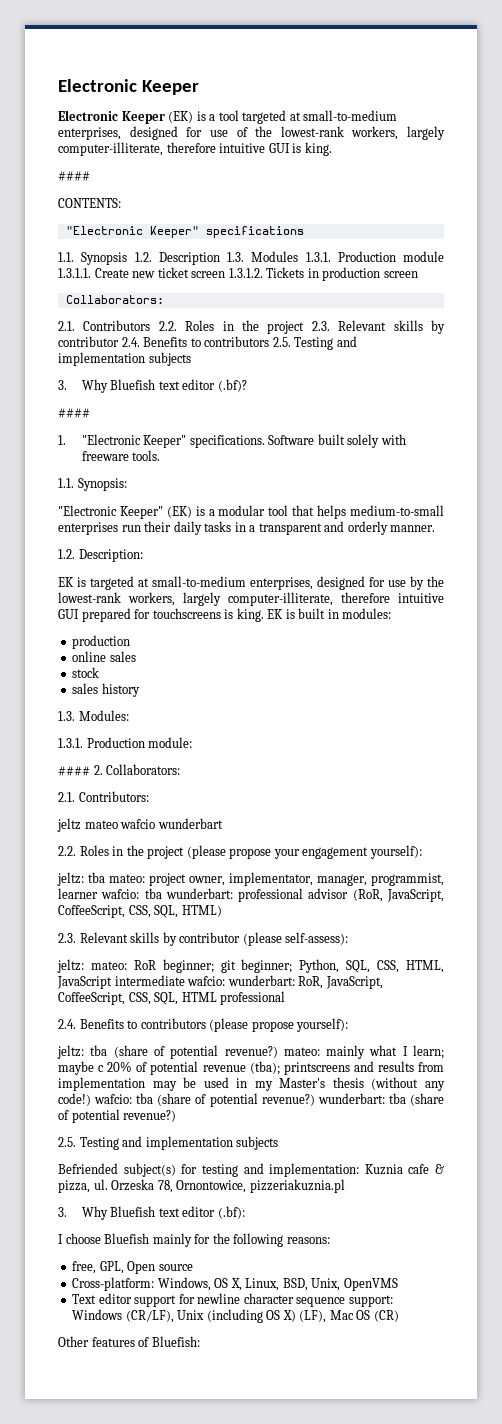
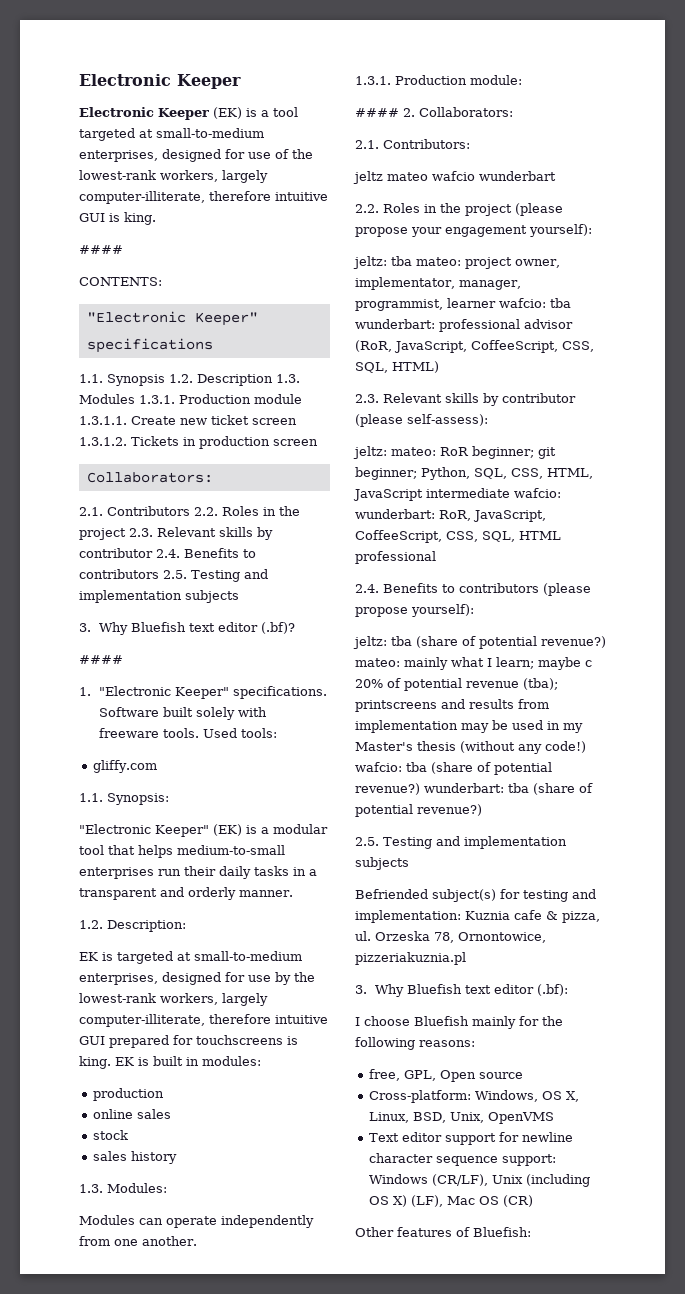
(161, 455) none -> [203,728,278,738] [92,760,157,773] Used tools: // gliffy.com
(129, 715) none -> [79,1215,314,1228] [79,1236,197,1246] // Modules can operate independently from one another.

